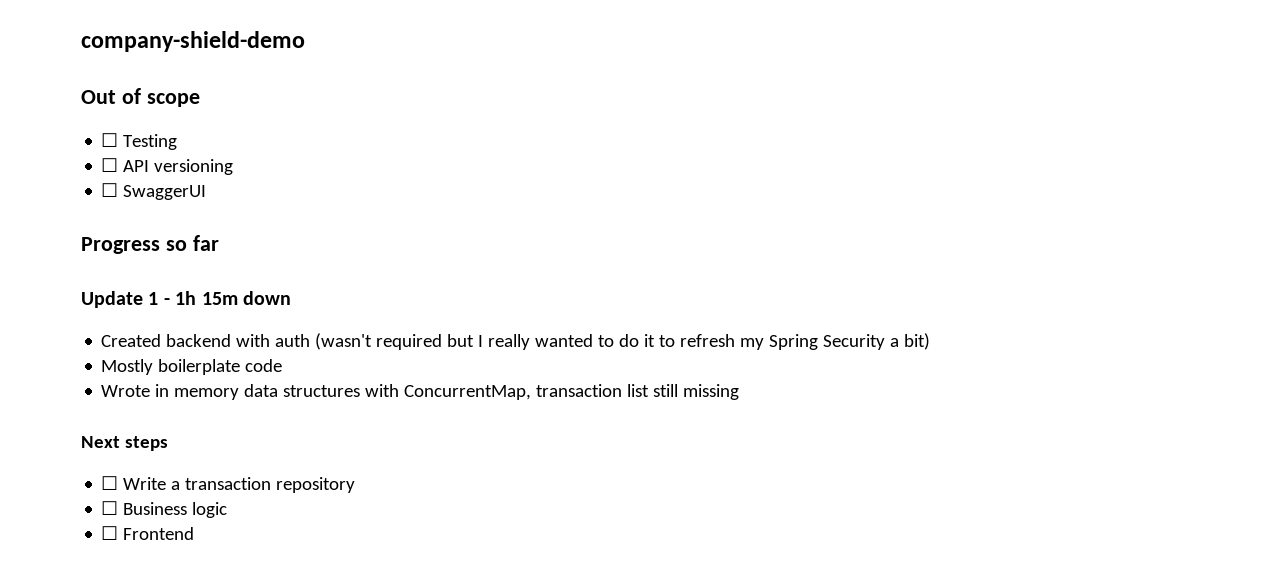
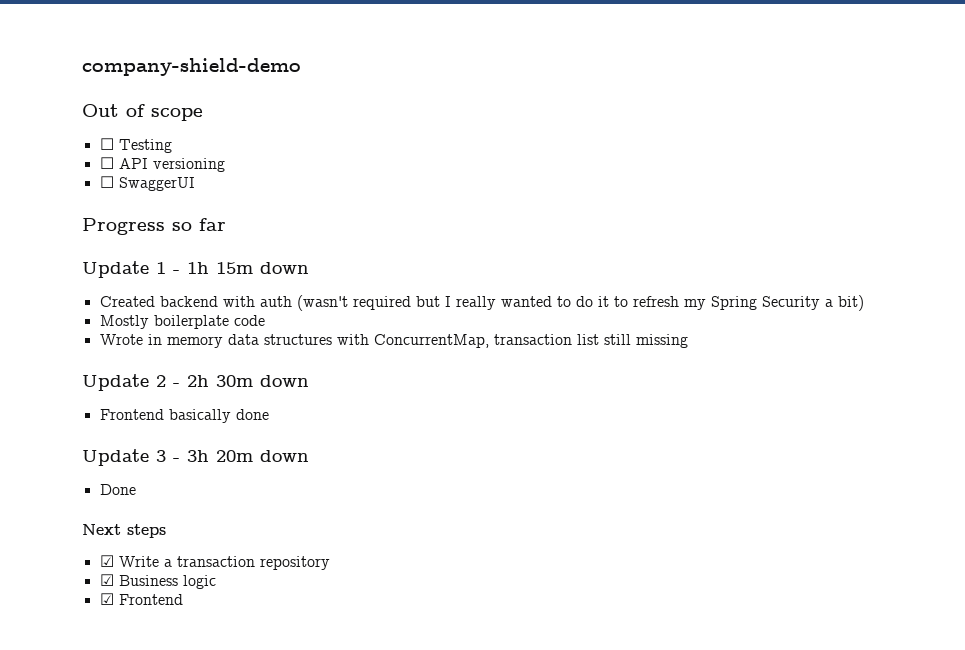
(740, 392) none -> [82,374,309,391] [99,409,269,423] [82,449,309,466] [99,484,136,495] // Update 2 - 2h 30m down // Frontend basically done // Update 3 - 3h 20m down // Done
[101,476,119,490] ☐ -> [99,555,114,567] ☑
[101,501,119,515] ☐ -> [99,574,114,586] ☑
[101,526,119,540] ☐ -> [99,593,114,605] ☑

